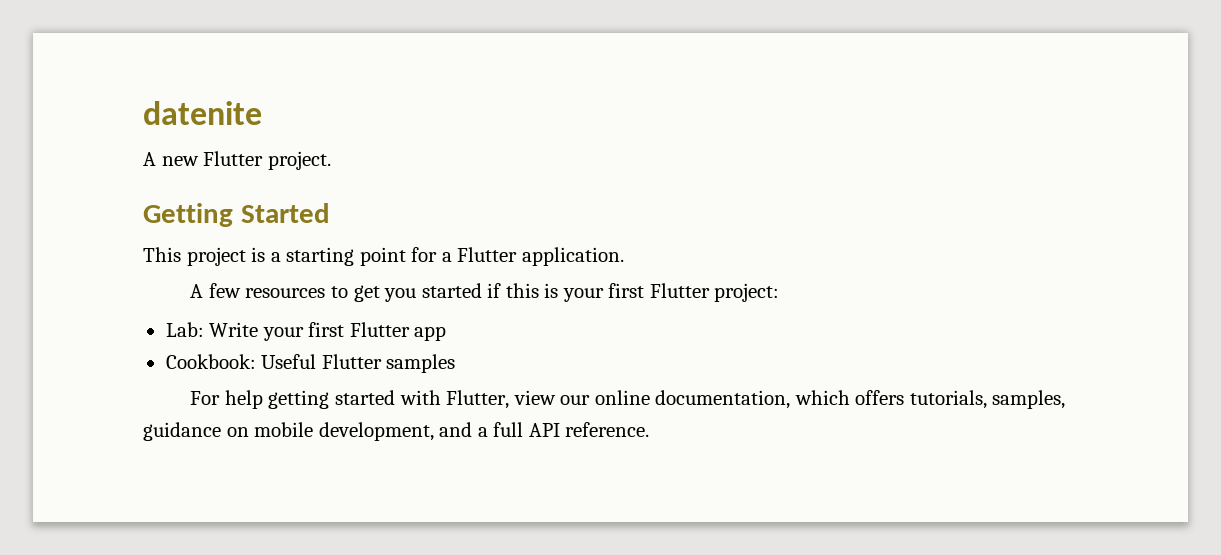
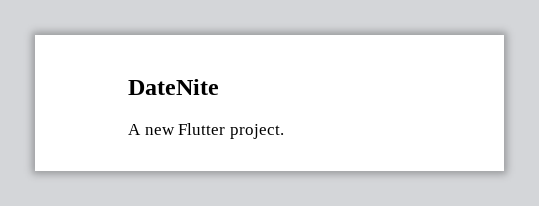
[143,101,262,125] datenite -> [128,79,219,95] DateNite
[143,203,330,227] [143,247,624,266] [190,283,780,302] [165,322,447,341] [165,354,456,373] [190,390,1066,409] [143,422,650,441] // Getting Started // This project is a starting point for a Flutter application. // A few resources to get you started if this is your first Flutter project: // Lab: Write your first Flutter app // Cookbook: Useful Flutter samples // For help getting started with Flutter, view our online documentation, which offers tutorials, samples, guidance on mobile development, and a full API reference. -> (284, 131) none

